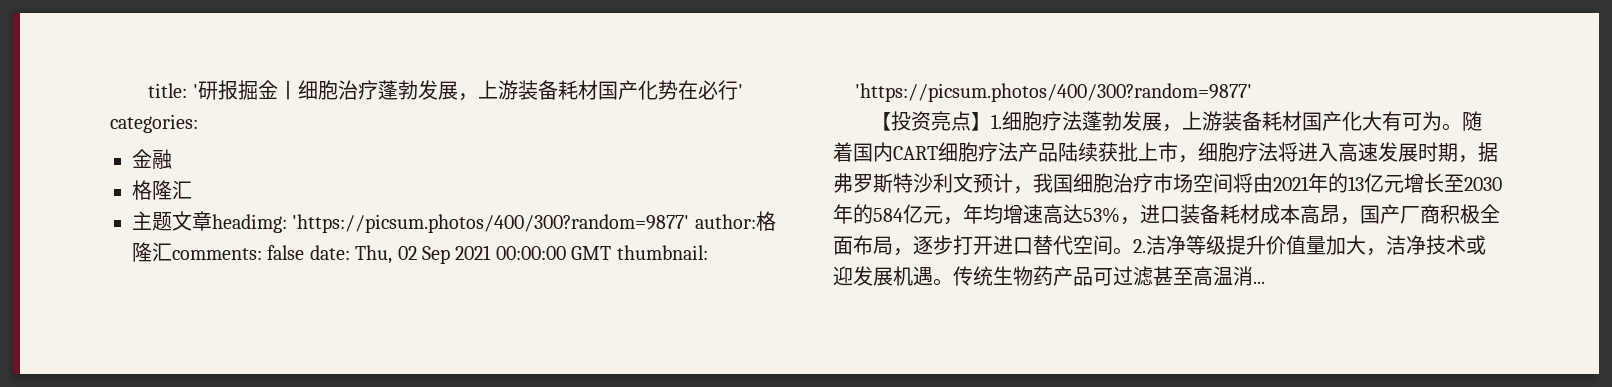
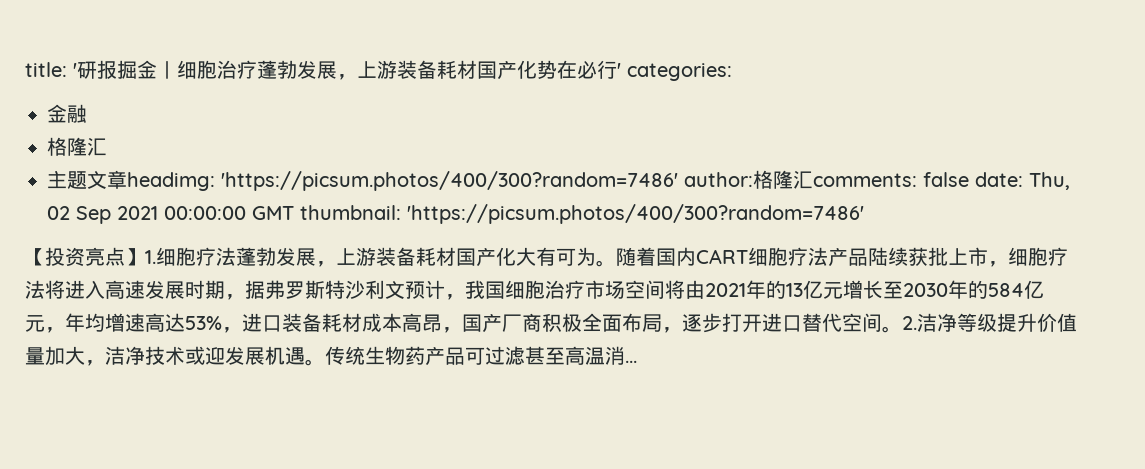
[292,214,690,233] 'https://picsum.photos/400/300?random=9877' -> [221,171,678,191] 'https://picsum.photos/400/300?random=7486'
[855,83,1252,102] 'https://picsum.photos/400/300?random=9877' -> [407,204,864,224] 'https://picsum.photos/400/300?random=7486'

